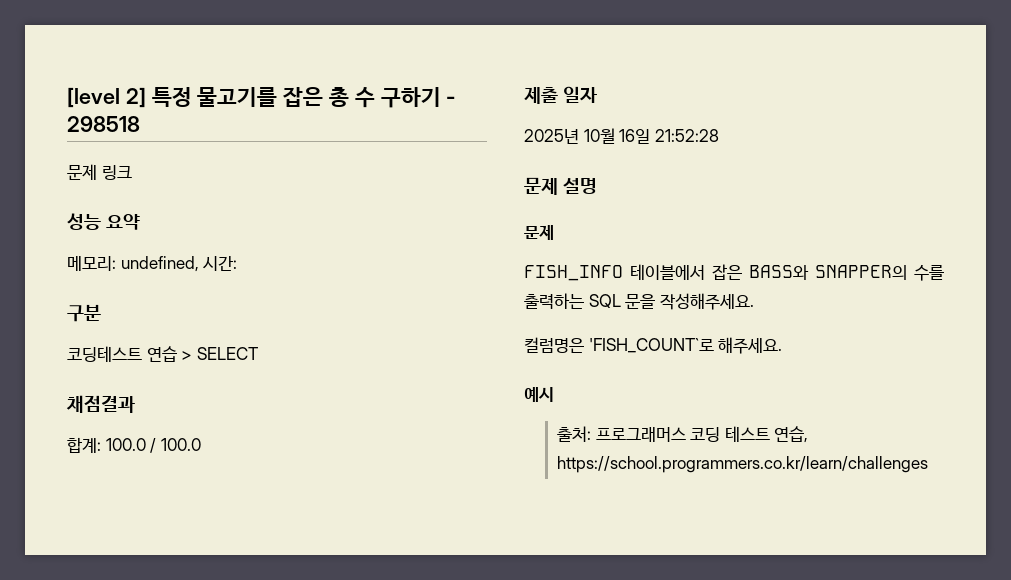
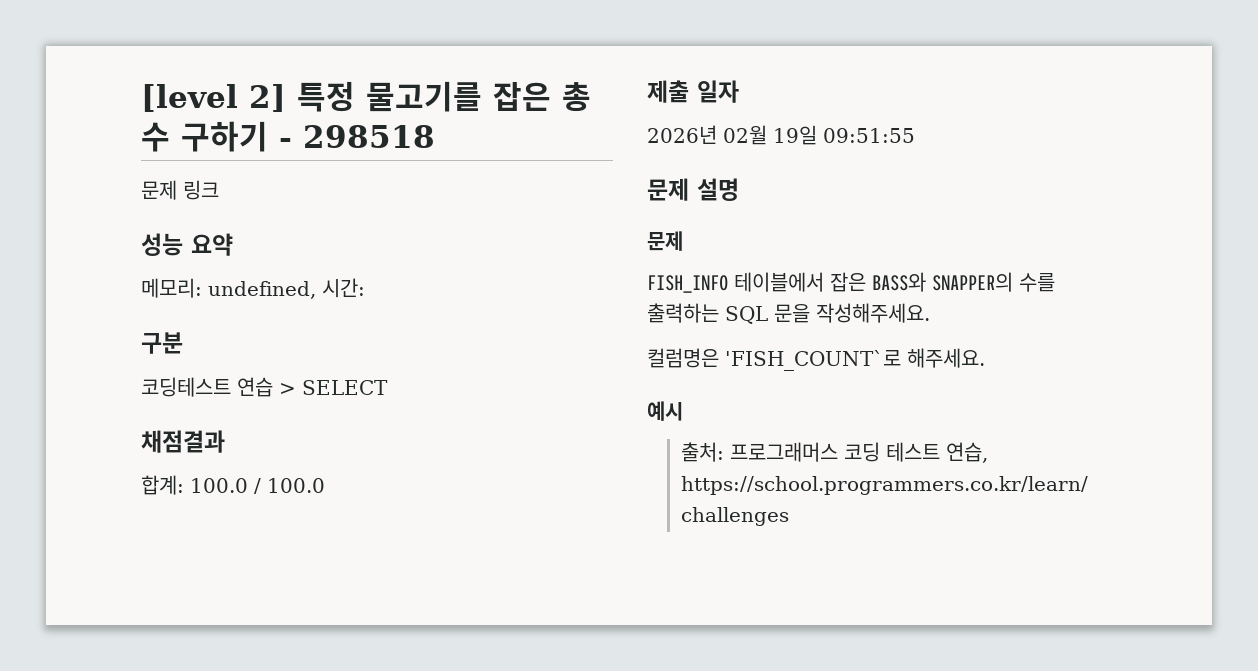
[524,128,719,144] 2025년 10월 16일 21:52:28 -> [647,125,915,145] 2026년 02월 19일 09:51:55

